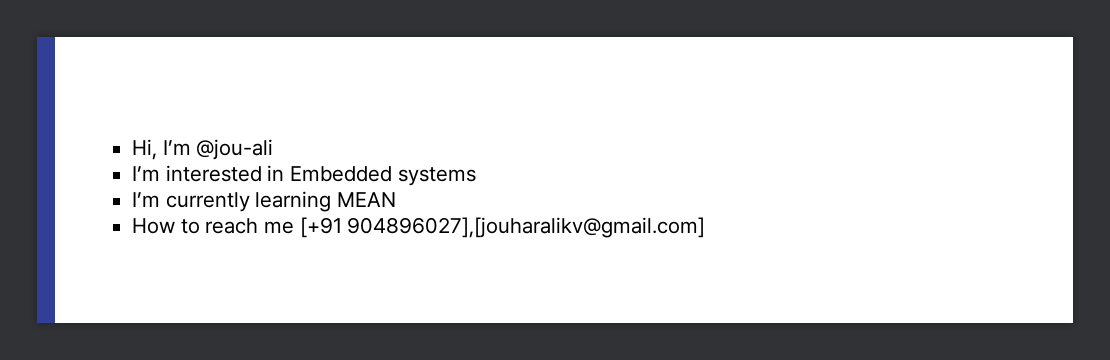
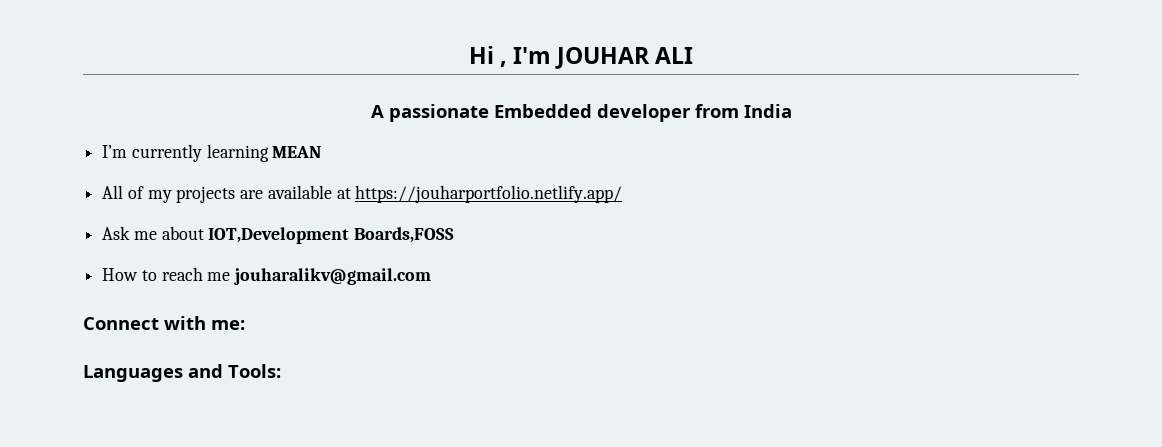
[132,139,274,160] [132,165,476,186] [132,191,397,212] [132,217,706,238] Hi, I’m @jou-ali // I’m interested in Embedded systems // I’m currently learning MEAN // How to reach me [+91 904896027],[jouharalikv@gmail.com] -> [468,46,694,69] [370,104,792,122] [102,144,322,162] [102,185,623,203] [102,226,455,244] [102,267,432,285] [83,316,245,330] [83,364,281,382] Hi , I'm JOUHAR ALI // A passionate Embedded developer from India // I’m currently learning MEAN // All of my projects are available at https://jouharportfolio.netlify.app/ // Ask me about IOT,Development Boards,FOSS // How to reach me jouharalikv@gmail.com // Connect with me: // Languages and Tools:

